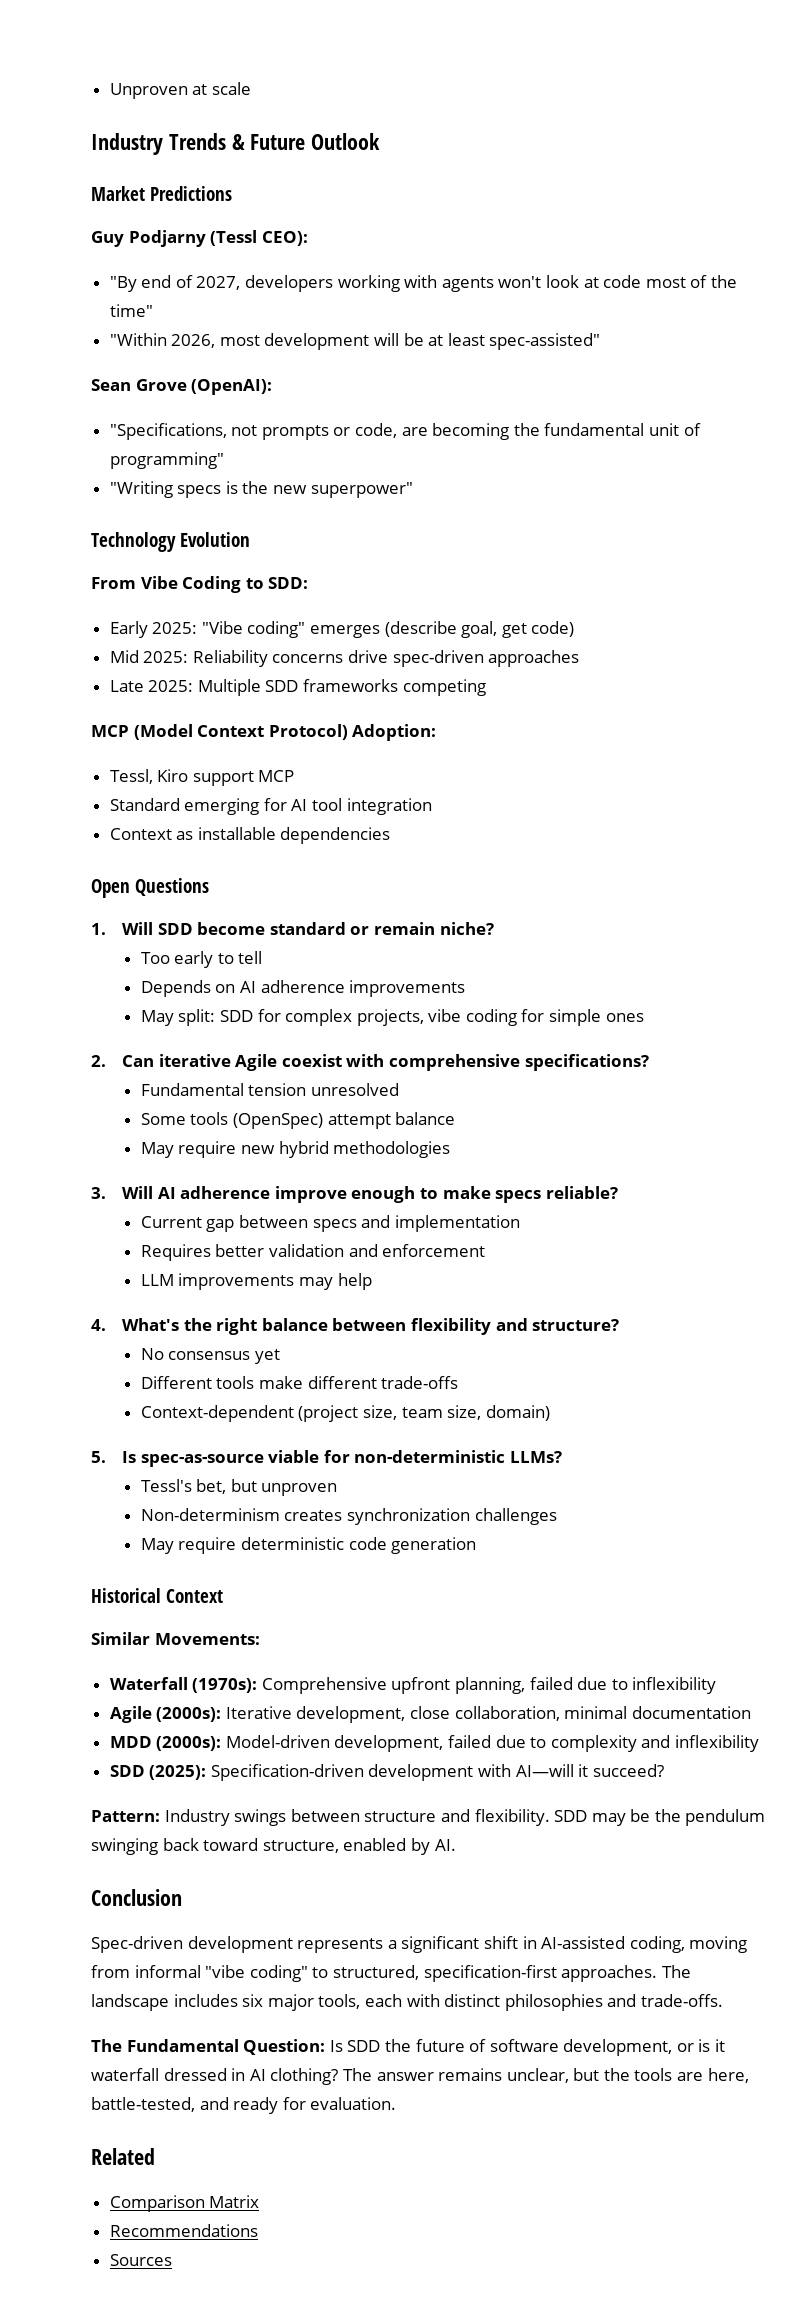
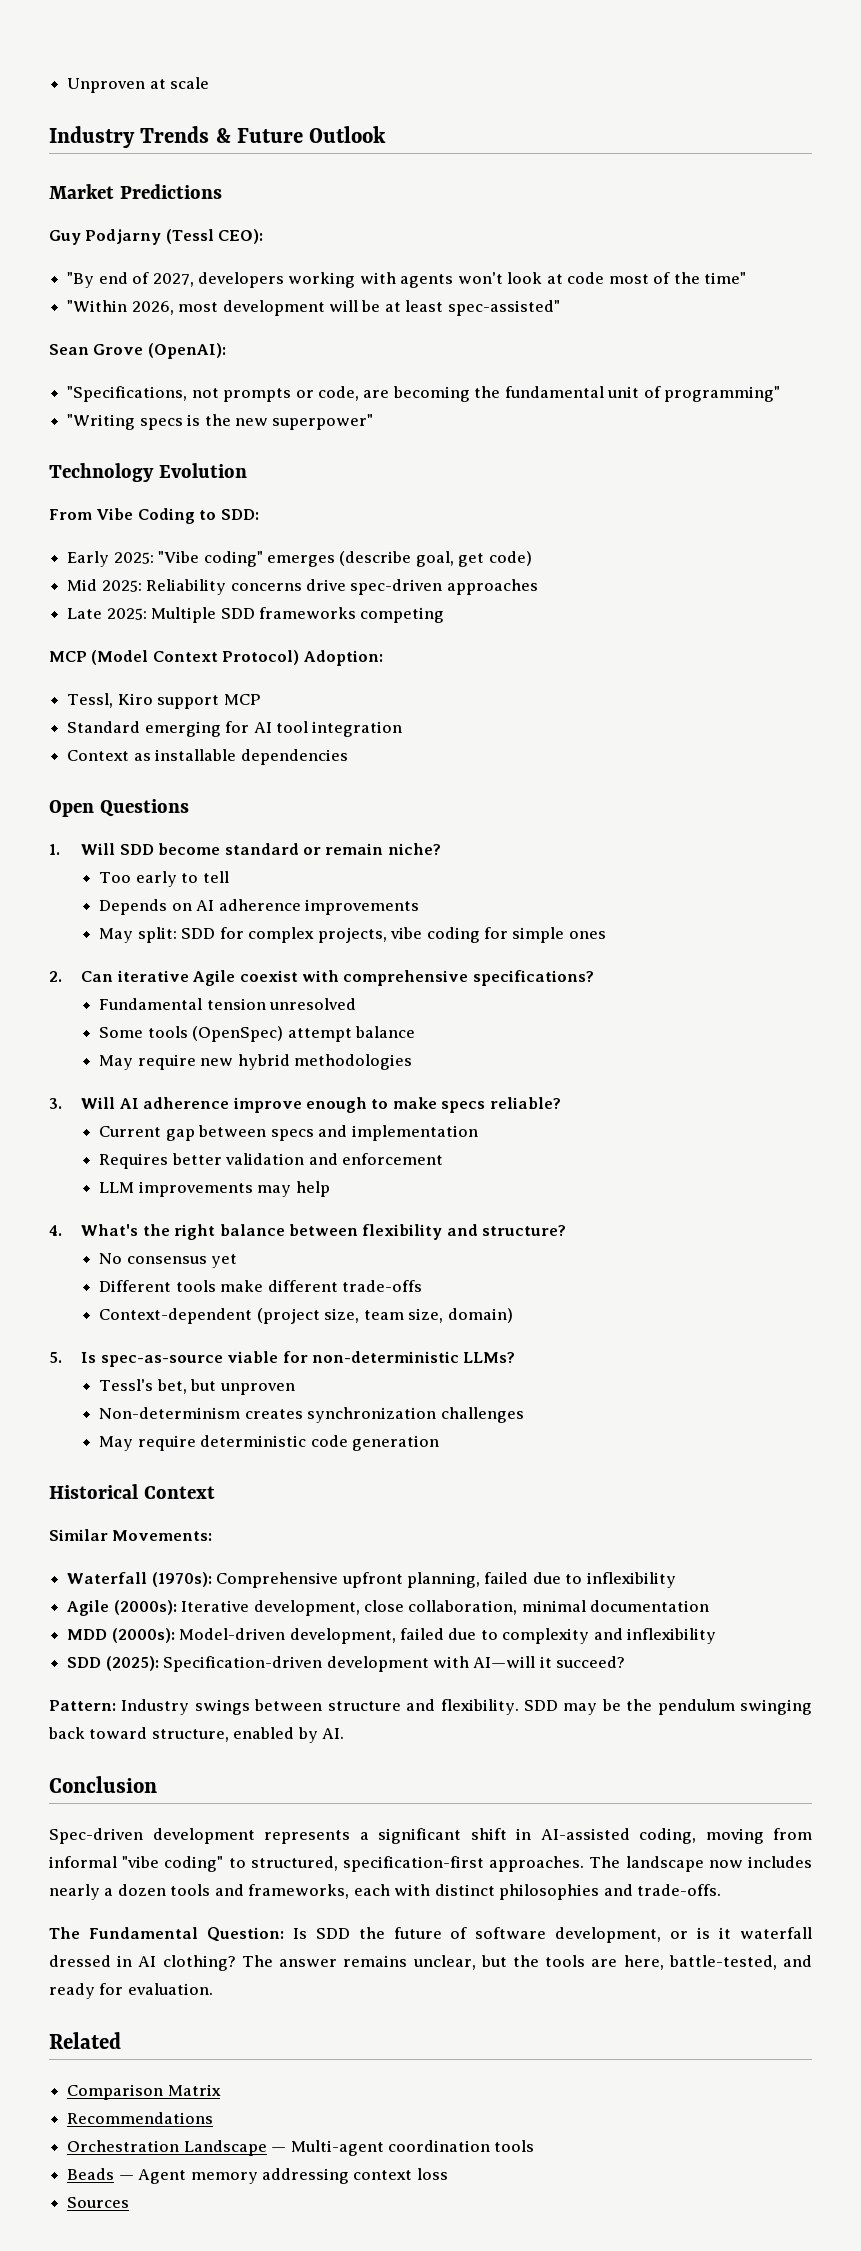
[173,1994,361,2011] includes six major tools, -> [708,1856,813,1868] [49,1884,350,1900] now includes nearly a dozen tools and frameworks,
(258, 2230) none -> [67,2140,535,2156] [67,2168,448,2184] // Orchestration Landscape — Multi-agent coordination tools // Beads — Agent memory addressing context loss

